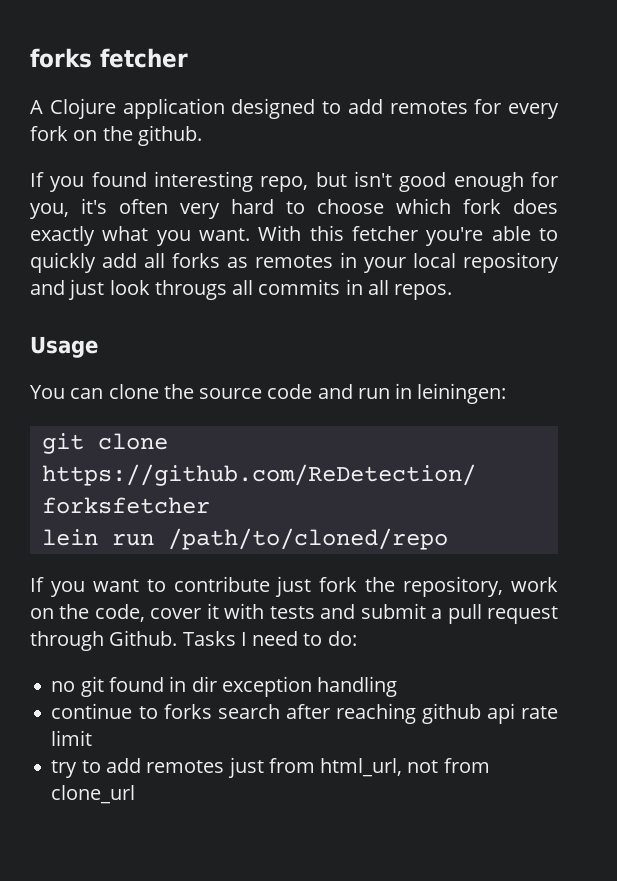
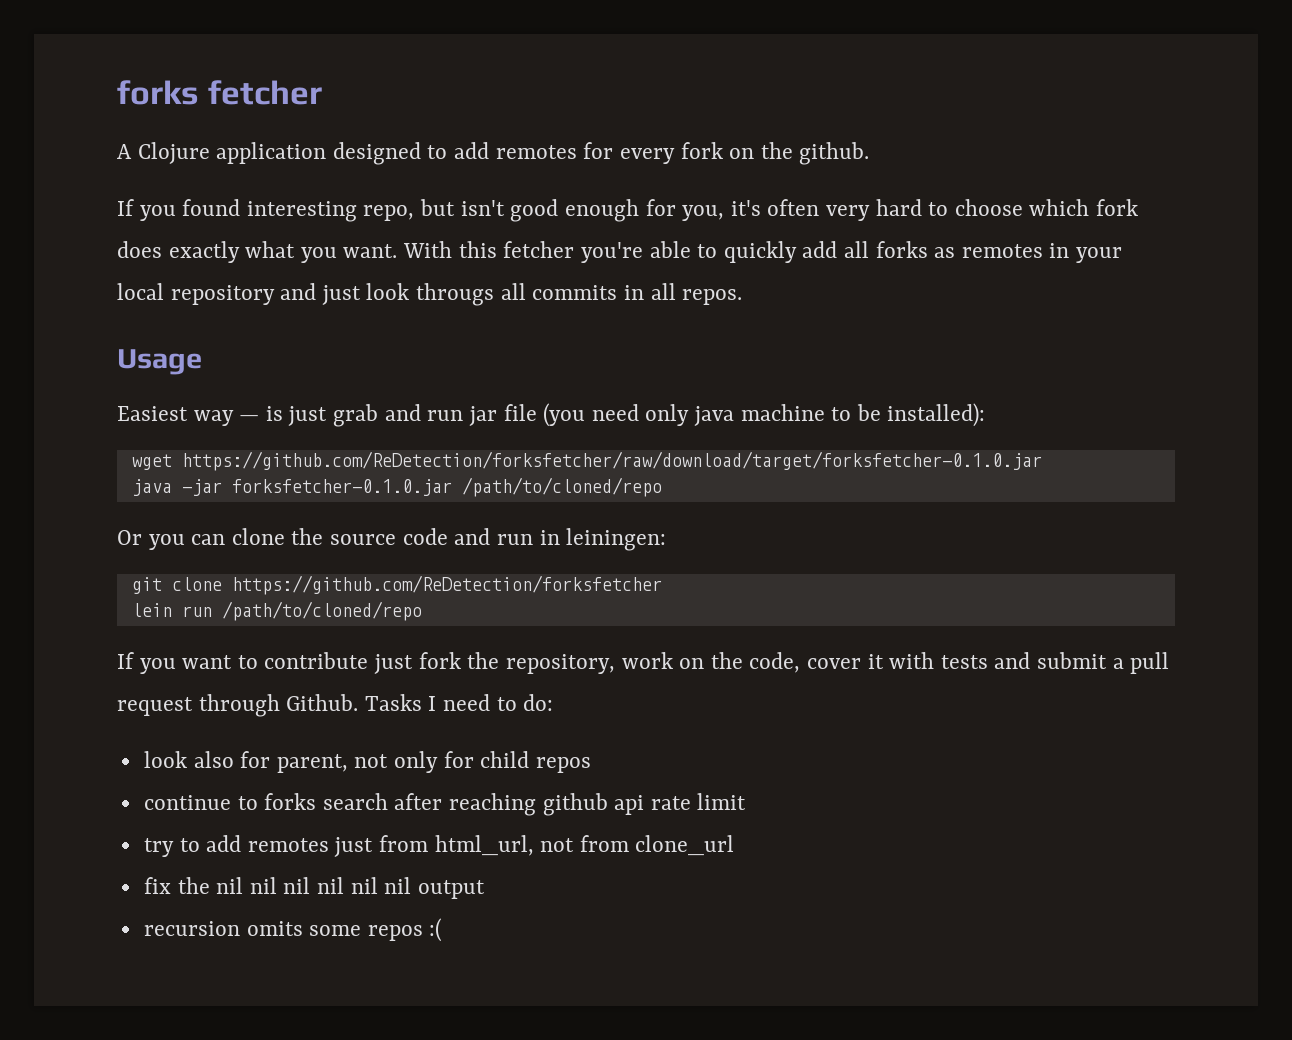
[30,385,65,399] You -> [117,403,986,427] [131,451,1042,471] [131,477,662,497] [117,530,185,550] Easiest way — is just grab and run jar file (you need only java machine to be installed): // wget https://github.com/ReDetection/forksfetcher/raw/download/target/forksfetcher-0.1.0.jar // java -jar forksfetcher-0.1.0.jar /path/to/cloned/repo // Or you
[51,676,398,697] no git found in dir exception handling -> [143,751,591,773] look also for parent, not only for child repos
(136, 794) none -> [143,877,485,899] [143,918,443,942] // fix the nil nil nil nil nil nil output // recursion omits some repos :(

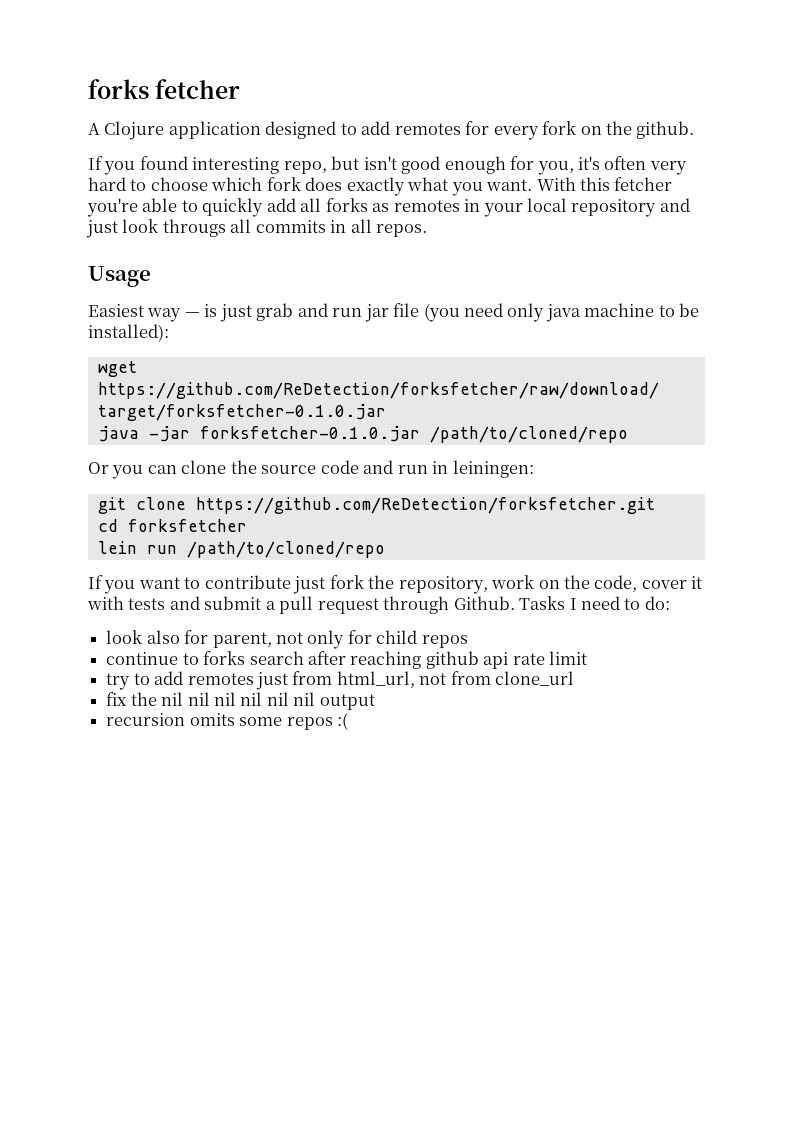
[231,575,662,595] https://github.com/ReDetection/forksfetcher -> [195,497,655,514] [97,519,247,532] https://github.com/ReDetection/forksfetcher.git // cd forksfetcher

